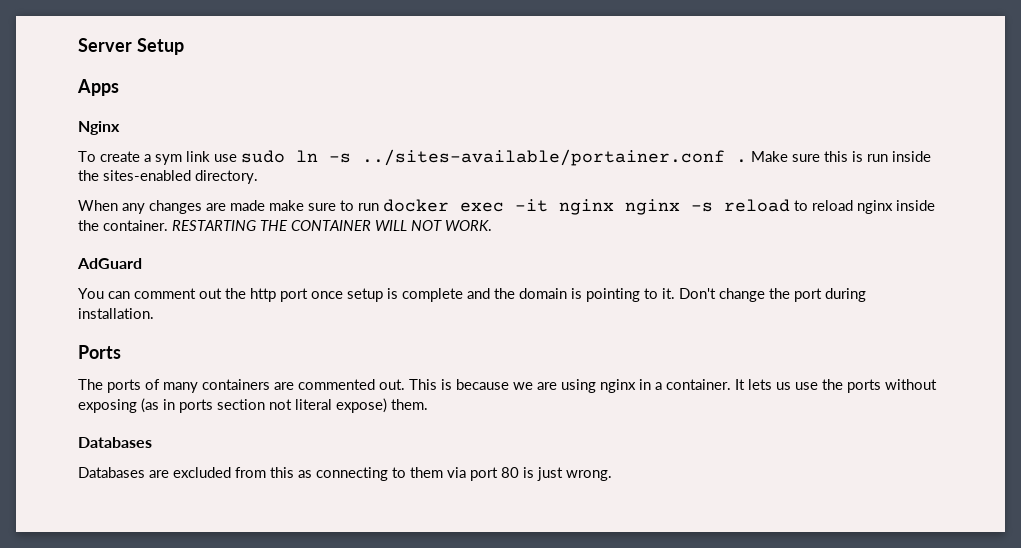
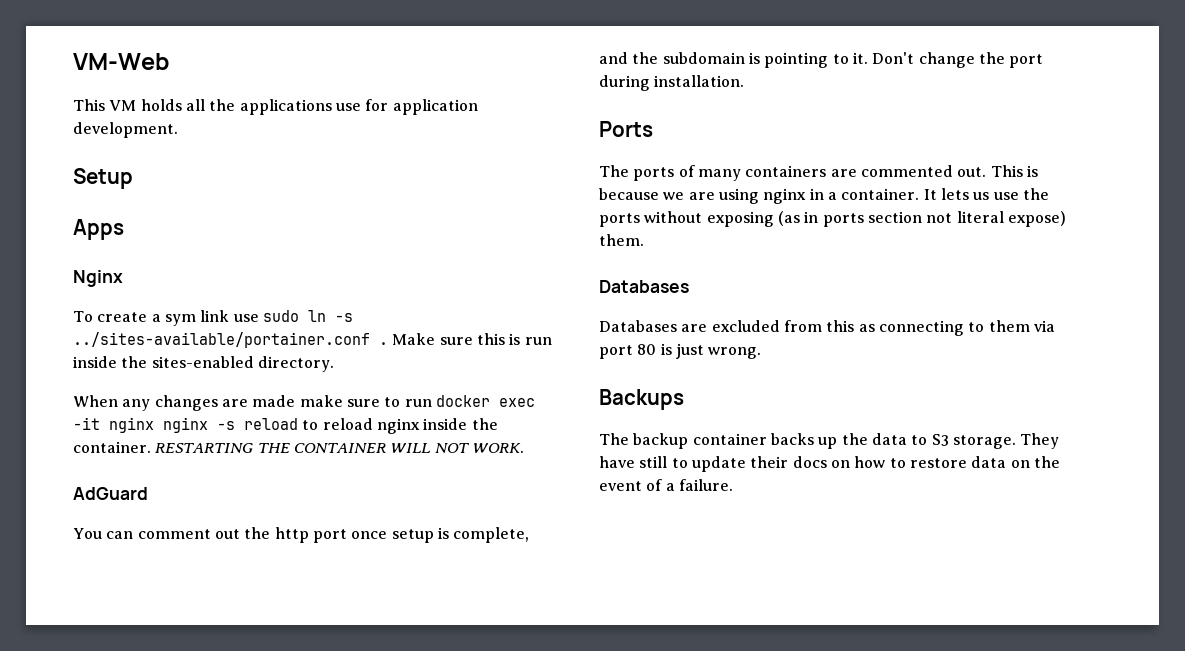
[78,38,132,52] Server -> [73,53,169,70] [73,99,478,115] [73,122,178,138] VM-Web // This VM holds all the applications use for application development. //
[402,288,463,302] complete -> [453,527,530,543] complete,
[519,288,567,299] domain -> [662,52,745,64] subdomain
(612, 475) none -> [599,389,684,410] [599,433,1060,449] [599,456,1060,472] [599,479,733,491] // Backups // The backup container backs up the data to S3 storage. They have still to update their docs on how to restore data on the event of a failure.

